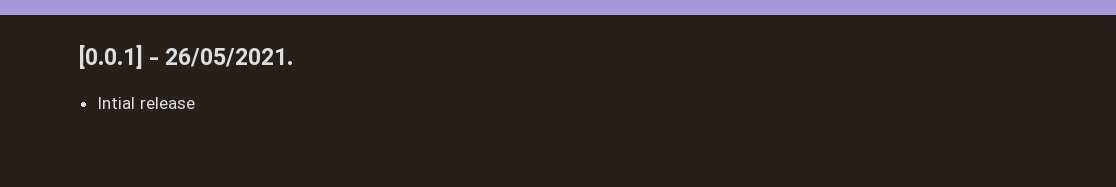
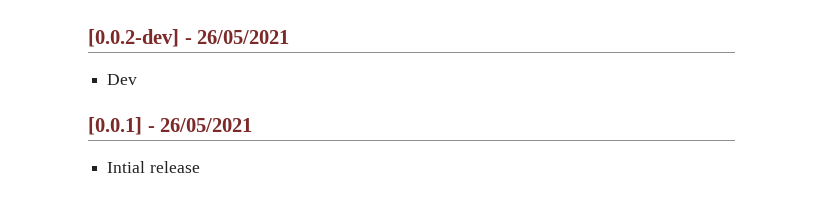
(78, 57) none -> [88,29,290,47] [107,74,138,85] [0.0.2-dev] - 26/05/2021 // Dev //
[165,48,294,67] 26/05/2021. -> [160,118,253,132] 26/05/2021

